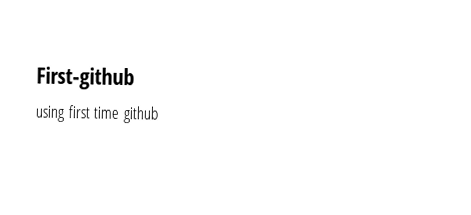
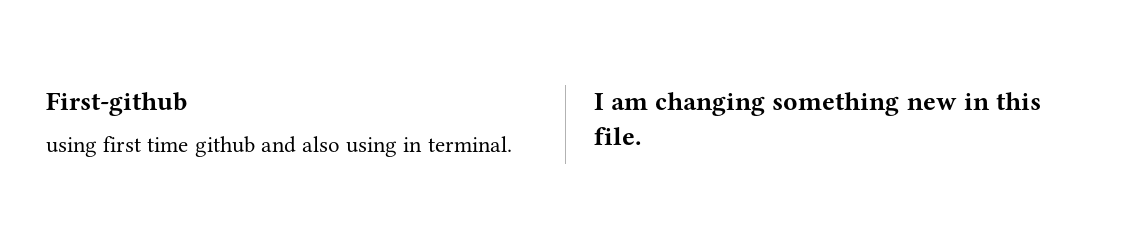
(159, 115) none -> [260,136,512,157] [594,92,1041,116] [594,127,641,145] and also using in terminal. // I am changing something new in this file.

